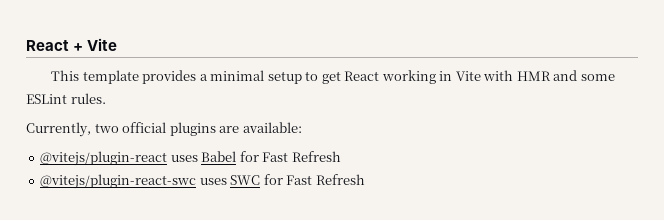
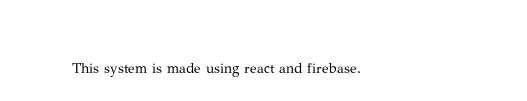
[26,38,118,51] [51,70,615,84] [26,93,106,104] [26,122,302,137] [40,151,341,166] [40,174,365,189] React + Vite // This template provides a minimal setup to get React working in Vite with HMR and some ESLint rules. // Currently, two official plugins are available: // @vitejs/plugin-react uses Babel for Fast Refresh // @vitejs/plugin-react-swc uses SWC for Fast Refresh -> [72,63,361,77] This system is made using react and firebase.

